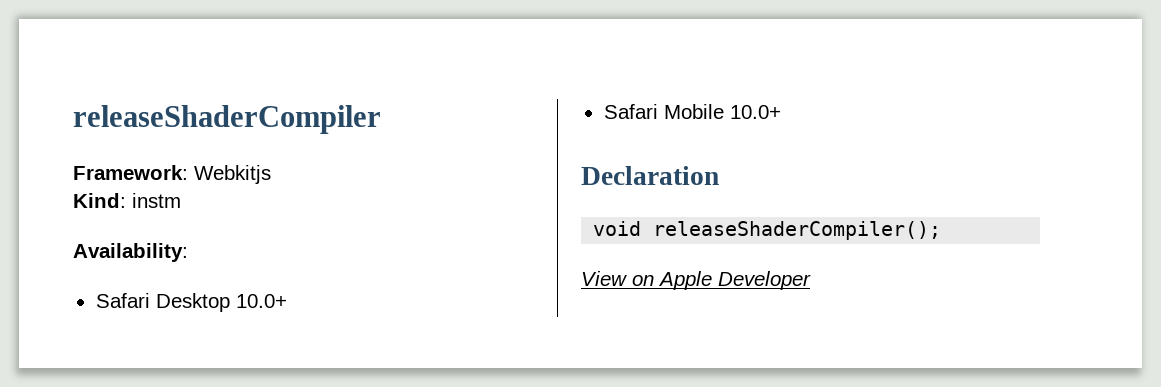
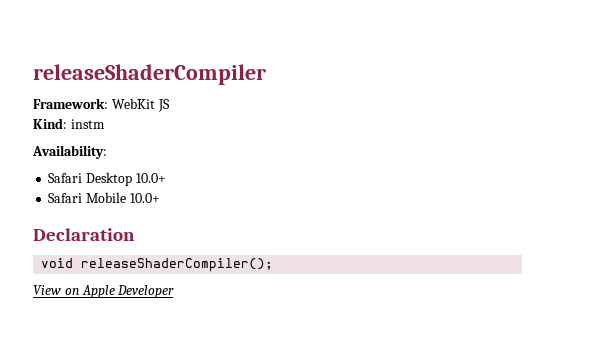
[194,165,271,184] Webkitjs -> [111,98,170,112] WebKit JS

